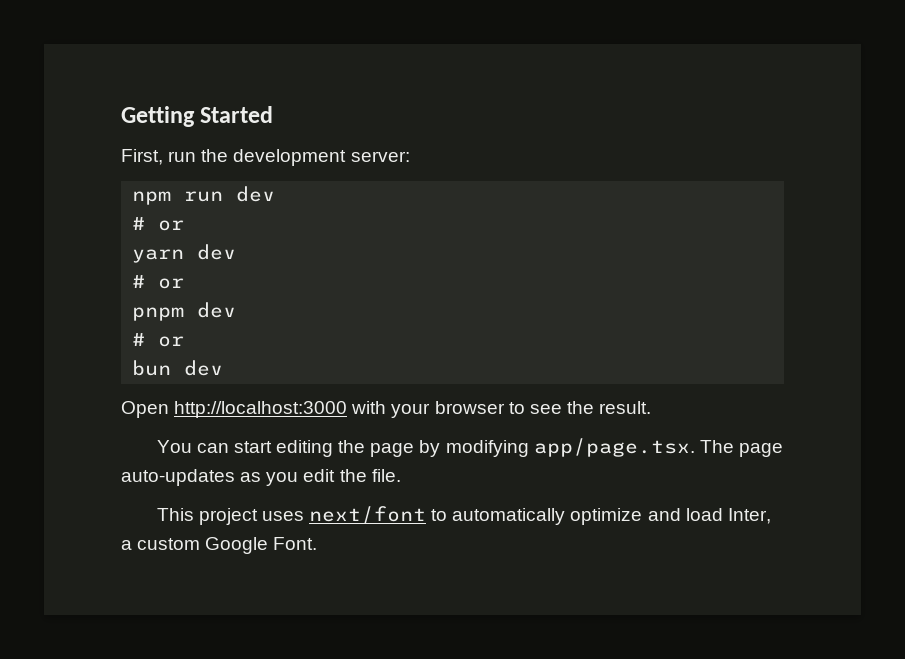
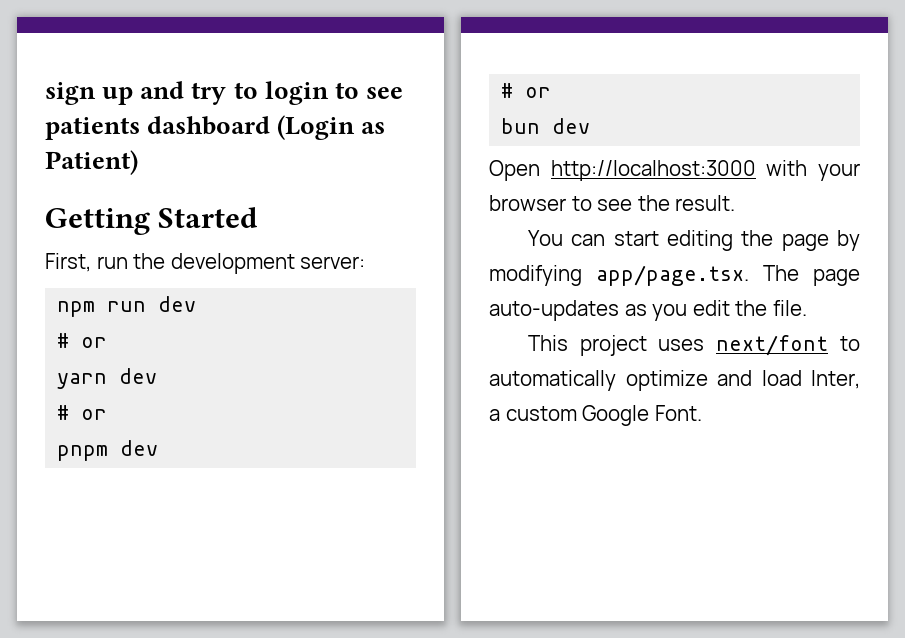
(121, 116) none -> [45,81,404,105] [45,115,386,140] [45,150,138,175] sign up and try to login to see patients dashboard (Login as Patient) //

